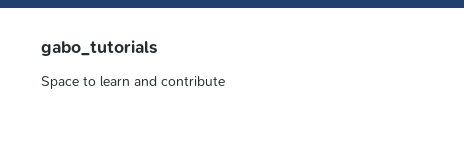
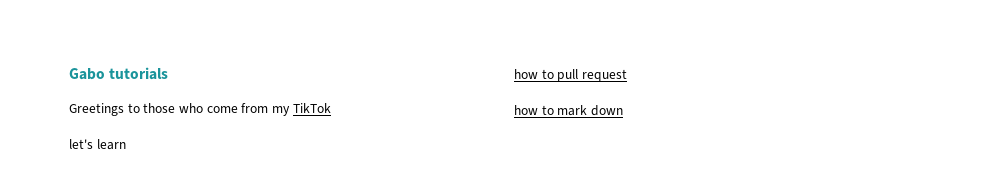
[41,40,157,56] [41,76,225,89] gabo_tutorials // Space to learn and contribute -> [69,67,169,80] [69,103,331,116] [69,139,126,150] [514,69,627,82] [514,105,623,116] Gabo tutorials // Greetings to those who come from my TikTok // let's learn // how to pull request // how to mark down

